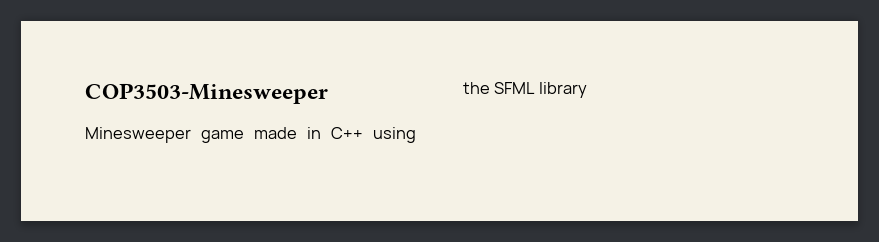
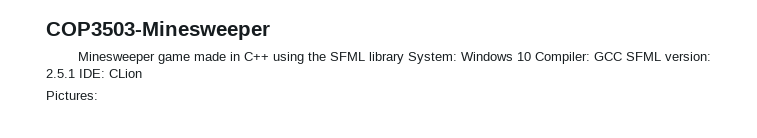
(587, 90) none -> [407,52,711,64] [46,69,142,78] [46,91,98,100] System: Windows 10 Compiler: GCC SFML version: 2.5.1 IDE: CLion // Pictures:

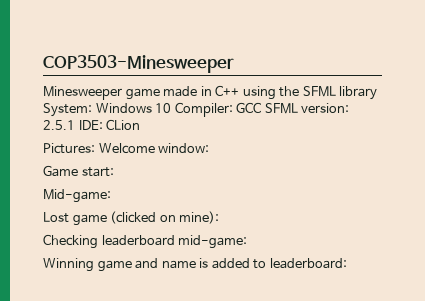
(98, 95) none -> [98,143,210,154] [43,165,114,177] [43,189,111,203] [43,211,220,226] [43,234,248,249] [43,258,347,272] Welcome window: // Game start: // Mid-game: // Lost game (clicked on mine): // Checking leaderboard mid-game: // Winning game and name is added to leaderboard:

